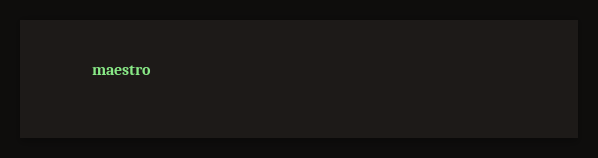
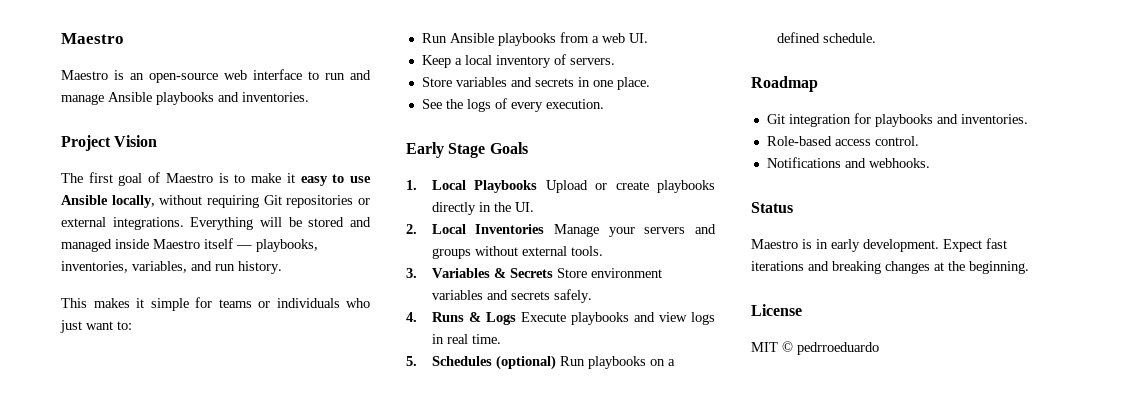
[92,65,151,75] maestro -> [61,33,124,44] [61,69,371,83] [61,92,309,105] [61,135,158,151] [61,172,371,186] [61,195,370,208] [61,217,371,230] [61,238,318,252] [61,261,282,274] [61,297,370,311] [60,320,132,333] [421,32,648,46] [421,54,615,68] [421,77,650,90] [421,98,604,112] [406,142,528,158] [406,180,715,193] [431,202,534,215] [406,224,716,237] [431,246,603,259] [406,268,662,278] [431,289,592,303] [406,312,715,325] [431,334,501,344] [406,355,675,370] [776,32,876,43] [751,76,818,92] [766,113,1028,127] [766,136,919,146] [766,157,930,168] [751,202,793,213] [751,238,1007,252] [751,261,1029,274] [751,304,802,316] [751,341,879,355] Maestro // Maestro is an open-source web interface to run and manage Ansible playbooks and inventories. // Project Vision // The first goal of Maestro is to make it easy to use Ansible locally, without requiring Git repositories or external integrations. Everything will be stored and managed inside Maestro itself — playbooks, inventories, variables, and run history. // This makes it simple for teams or individuals who just want to: // Run Ansible playbooks from a web UI. // Keep a local inventory of servers. // Store variables and secrets in one place. // See the logs of every execution. // Early Stage Goals // 1. Local Playbooks Upload or create playbooks directly in the UI. // 2. Local Inventories Manage your servers and groups without external tools. // 3. Variables & Secrets Store environment variables and secrets safely. // 4. Runs & Logs Execute playbooks and view logs in real time. // 5. Schedules (optional) Run playbooks on a defined schedule. // Roadmap // Git integration for playbooks and inventories. // Role-based access control. // Notifications and webhooks. // Status // Maestro is in early development. Expect fast iterations and breaking changes at the beginning. // License // MIT © pedrroeduardo

